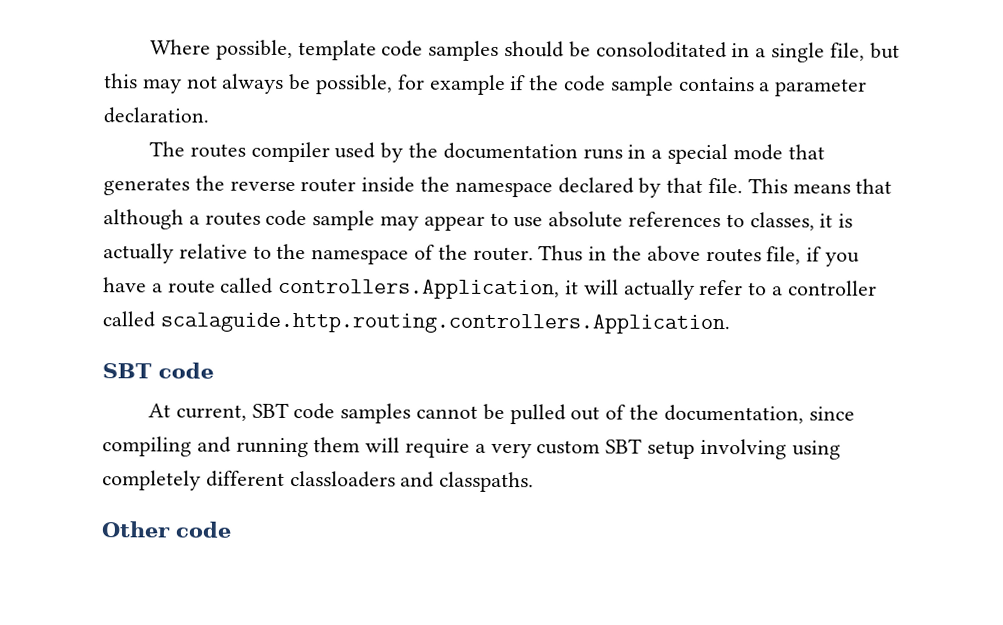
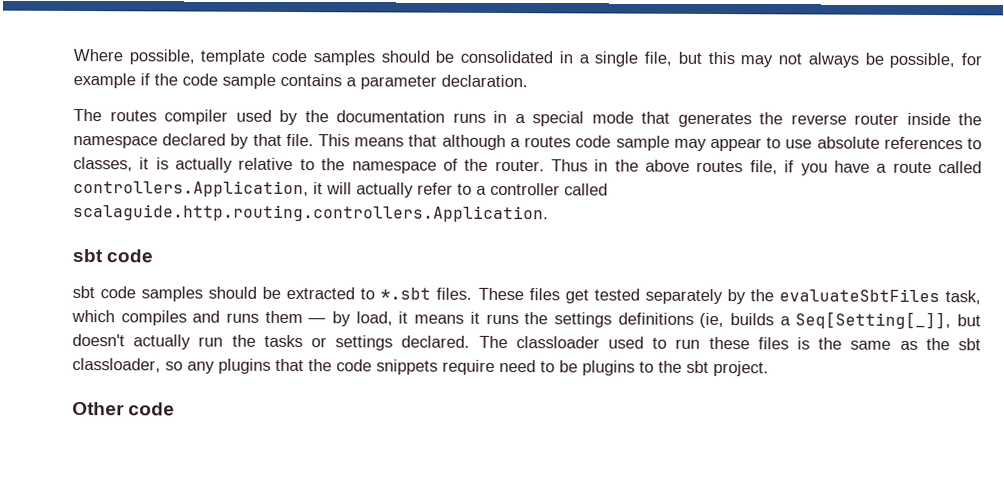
[595,41,727,59] consoloditated -> [460,50,554,64] consolidated
[102,363,152,379] SBT -> [72,248,103,263] sbt
[147,402,855,425] [102,436,841,460] [102,470,535,493] At current, SBT code samples cannot be pulled out of the documentation, since compiling and running them will require a very custom SBT setup involving using completely different classloaders and classpaths. -> [72,285,981,305] [71,309,982,330] [72,333,982,351] [72,357,769,377] sbt code samples should be extracted to *.sbt files. These files get tested separately by the evaluateSbtFiles task, which compiles and runs them — by load, it means it runs the settings definitions (ie, builds a Seq[Setting[_]], but doesn't actually run the tasks or settings declared. The classloader used to run these files is the same as the sbt classloader, so any plugins that the code snippets require need to be plugins to the sbt project.

